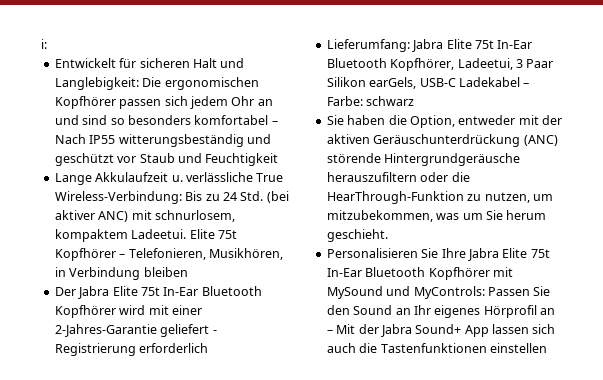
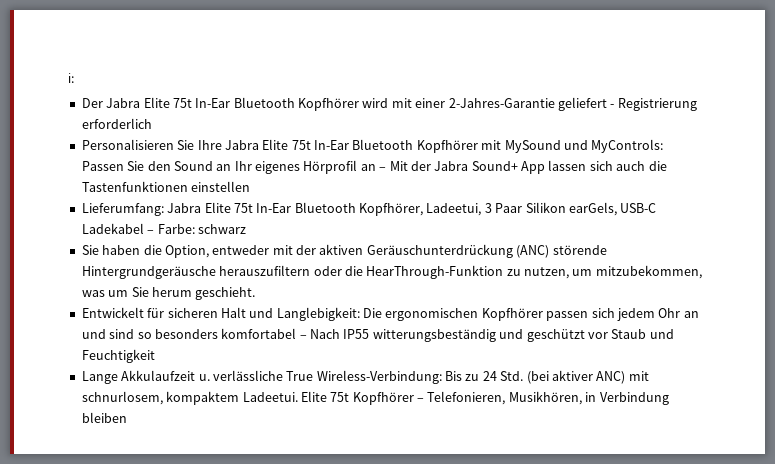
(47, 44) none -> [81,97,697,111] [81,118,152,129] [81,139,664,153] [81,160,667,174] [81,181,251,192] [81,202,657,216] [81,223,246,234] [81,244,607,258] [81,265,702,279] [81,287,256,300] // Der Jabra Elite 75t In-Ear Bluetooth Kopfhörer wird mit einer 2-Jahres-Garantie geliefert - Registrierung erforderlich // Personalisieren Sie Ihre Jabra Elite 75t In-Ear Bluetooth Kopfhörer mit MySound und MyControls: Passen Sie den Sound an Ihr eigenes Hörprofil an – Mit der Jabra Sound+ App lassen sich auch die Tastenfunktionen einstellen // Lieferumfang: Jabra Elite 75t In-Ear Bluetooth Kopfhörer, Ladeetui, 3 Paar Silikon earGels, USB-C Ladekabel – Farbe: schwarz // Sie haben die Option, entweder mit der aktiven Geräuschunterdrückung (ANC) störende Hintergrundgeräusche herauszufiltern oder die HearThrough-Funktion zu nutzen, um mitzubekommen, was um Sie herum geschieht.
[54,286,262,299] [54,305,202,318] [54,324,217,337] [54,343,209,356] [326,39,533,52] [326,58,554,71] [326,77,530,89] [326,96,415,106] [326,115,562,128] [326,134,558,147] [326,153,521,166] [326,172,470,182] [326,191,553,204] [326,210,547,222] [326,229,388,242] [326,248,550,261] [326,267,513,280] [326,286,551,299] [326,305,555,318] [326,324,556,337] [326,343,547,353] // Der Jabra Elite 75t In-Ear Bluetooth Kopfhörer wird mit einer 2-Jahres-Garantie geliefert - Registrierung erforderlich // Lieferumfang: Jabra Elite 75t In-Ear Bluetooth Kopfhörer, Ladeetui, 3 Paar Silikon earGels, USB-C Ladekabel – Farbe: schwarz // Sie haben die Option, entweder mit der aktiven Geräuschunterdrückung (ANC) störende Hintergrundgeräusche herauszufiltern oder die HearThrough-Funktion zu nutzen, um mitzubekommen, was um Sie herum geschieht. // Personalisieren Sie Ihre Jabra Elite 75t In-Ear Bluetooth Kopfhörer mit MySound und MyControls: Passen Sie den Sound an Ihr eigenes Hörprofil an – Mit der Jabra Sound+ App lassen sich auch die Tastenfunktionen einstellen -> (127, 417) none

